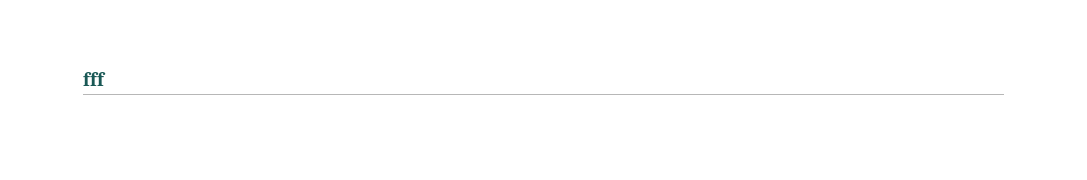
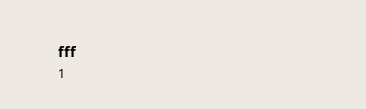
(106, 79) none -> [58,69,65,78] // 1

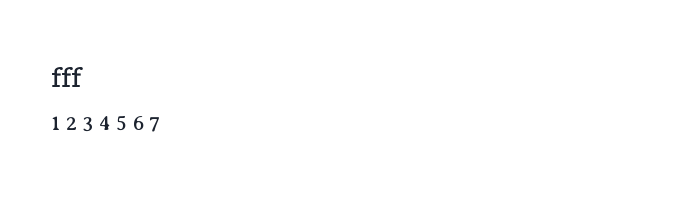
(65, 73) none -> [65,115,161,132] 2 3 4 5 6 7

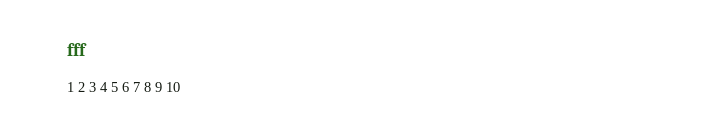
(161, 124) none -> [144,82,180,92] 8 9 10

